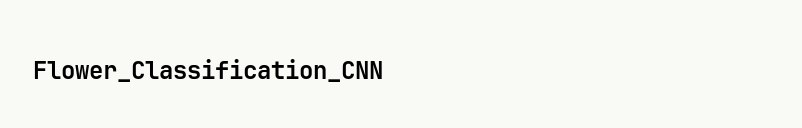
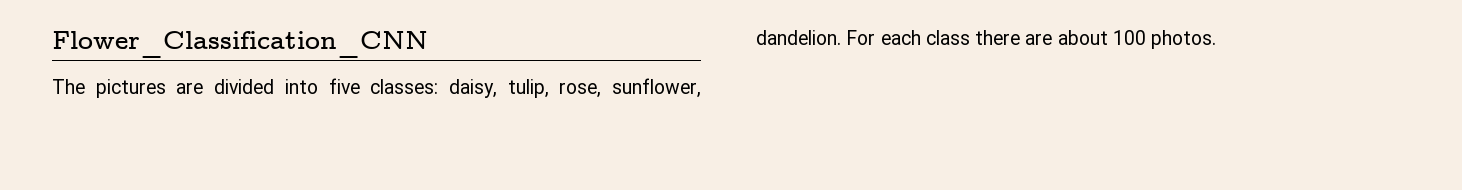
(383, 70) none -> [52,78,701,98] [756,30,1217,49] // The pictures are divided into five classes: daisy, tulip, rose, sunflower, dandelion. For each class there are about 100 photos.

